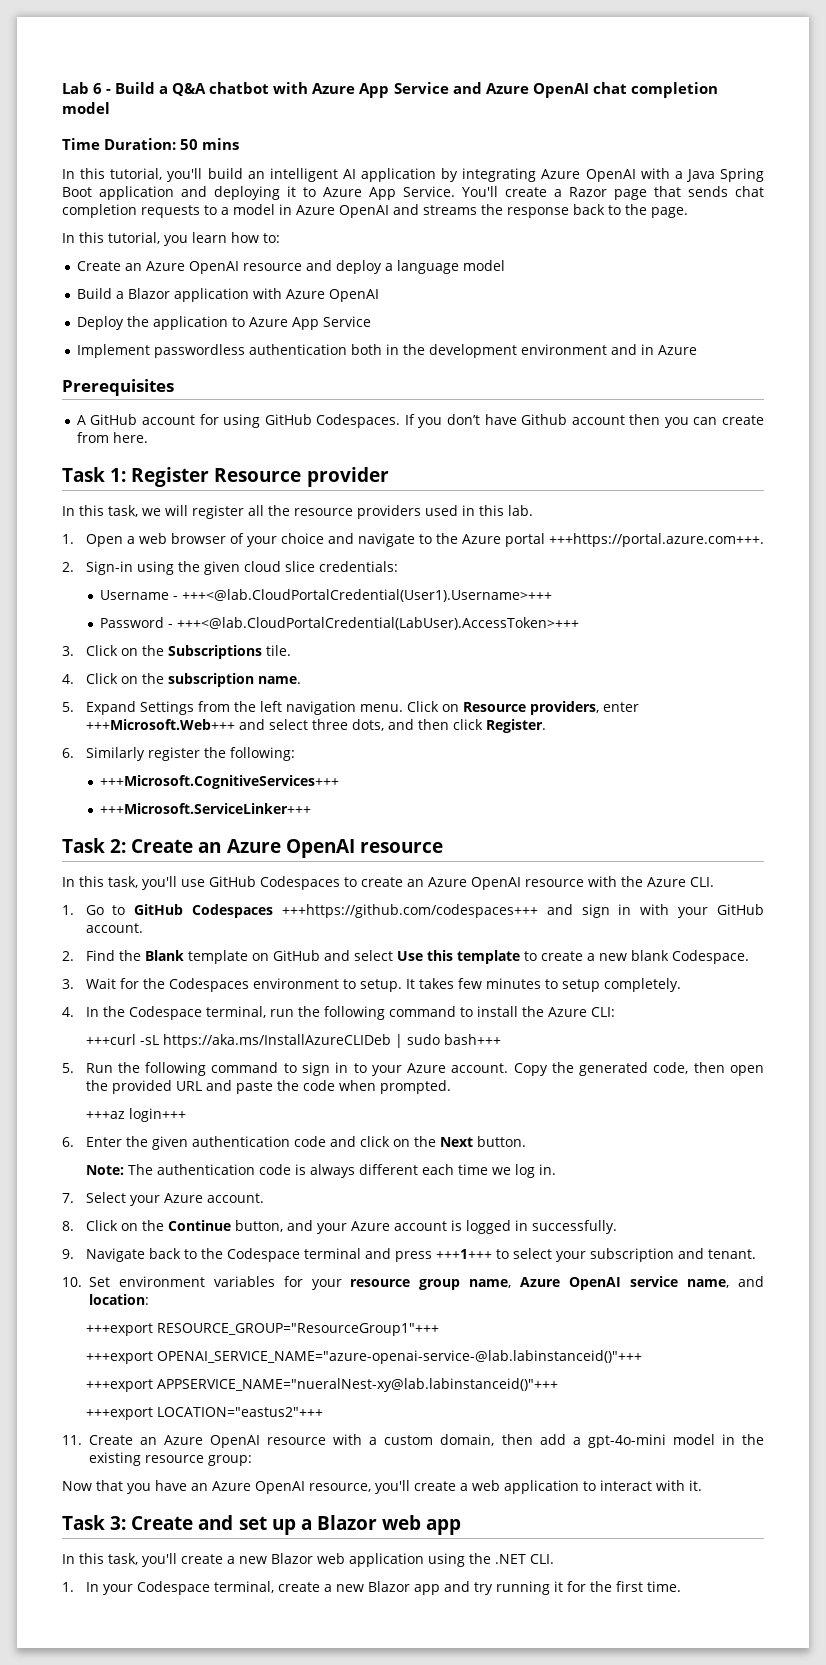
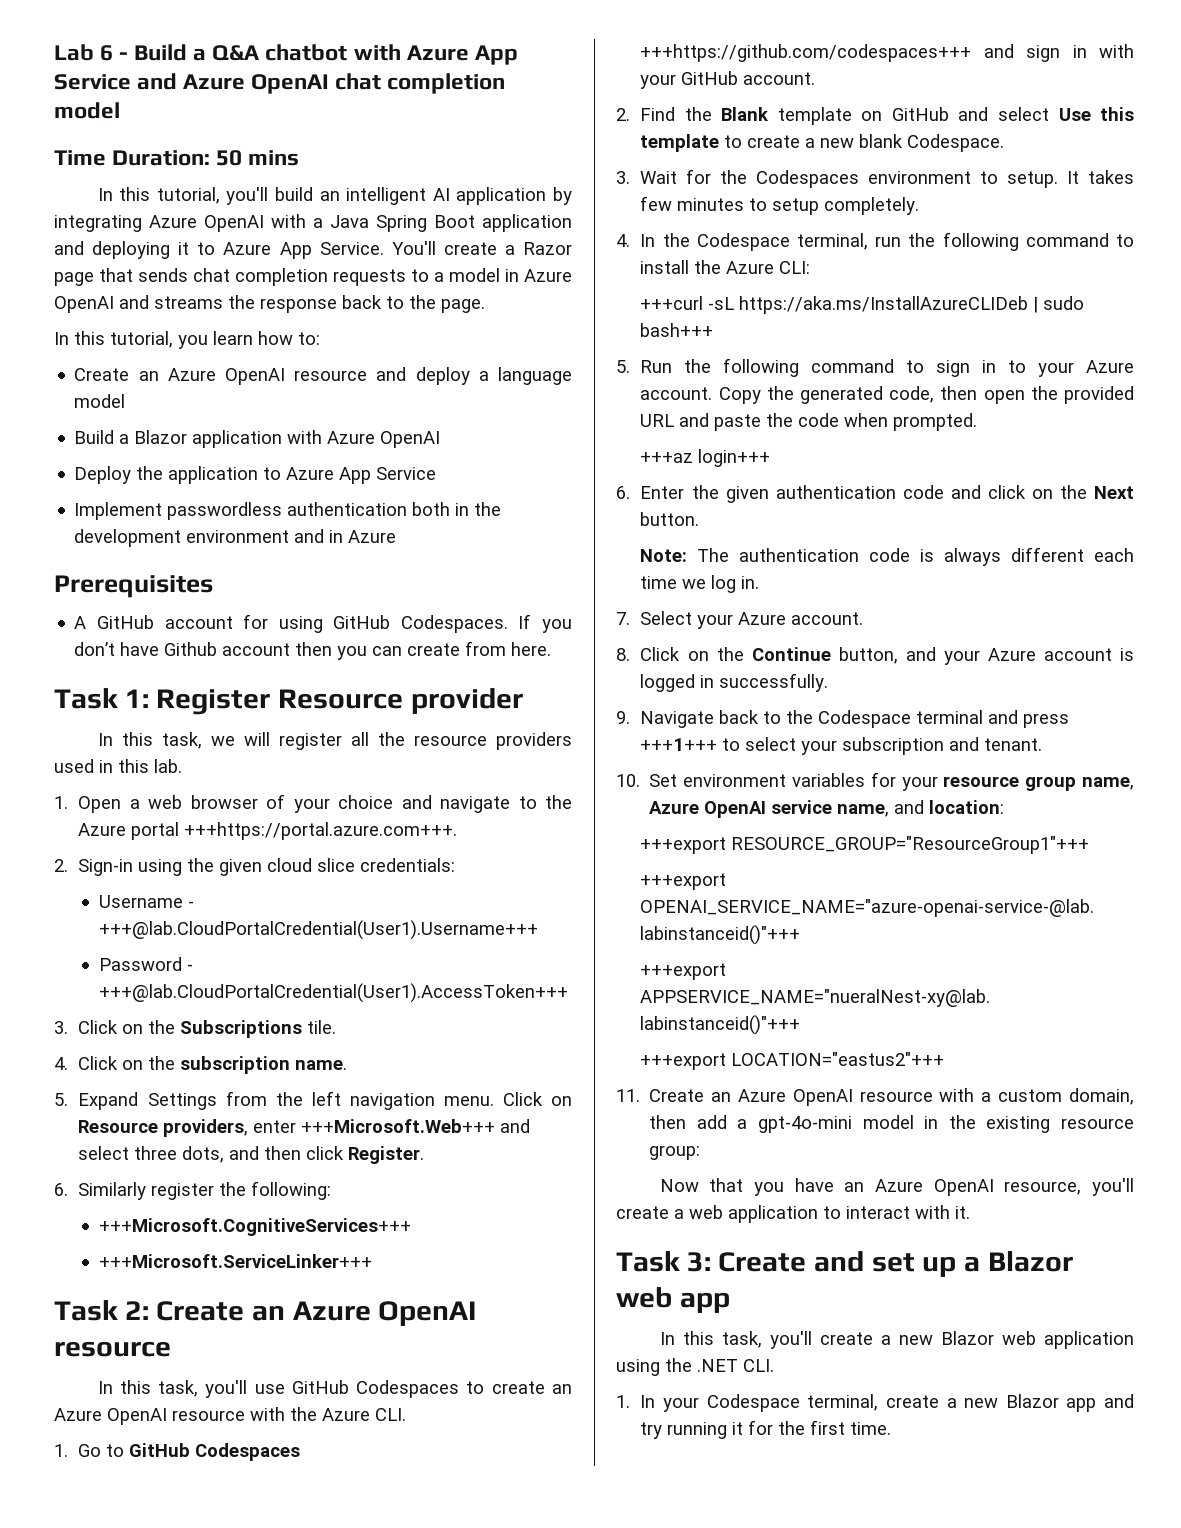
[182,589,553,602] +++<@lab.CloudPortalCredential(User1).Username>+++ -> [98,920,538,940] +++@lab.CloudPortalCredential(User1).Username+++
[177,617,580,630] +++<@lab.CloudPortalCredential(LabUser).AccessToken>+++ -> [98,983,568,1003] +++@lab.CloudPortalCredential(User1).AccessToken+++

